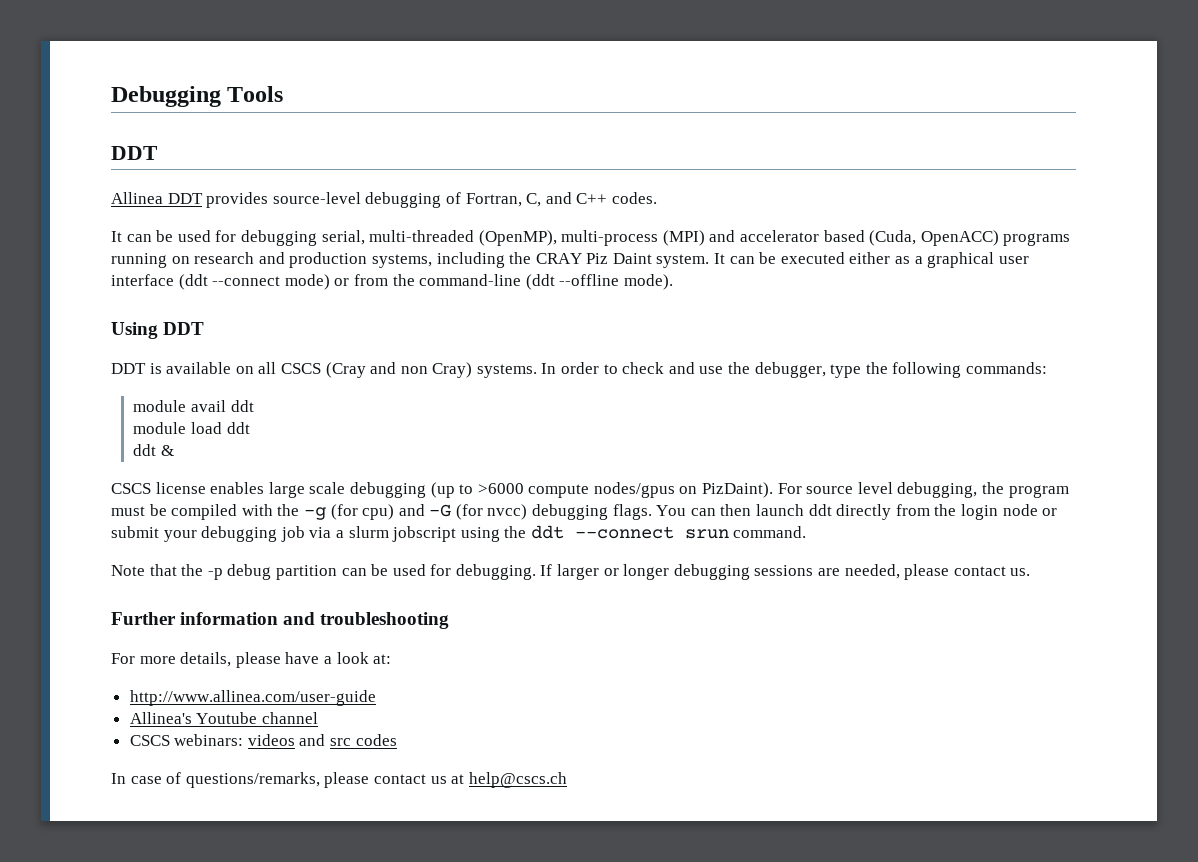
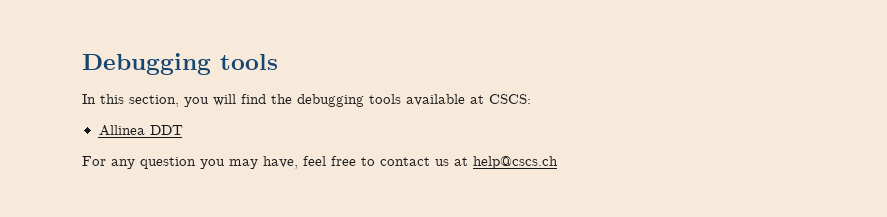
[227,86,284,102] [111,146,158,160] [111,192,657,208] [111,230,1071,246] [111,252,1029,268] [111,274,673,290] [111,322,205,339] [111,362,1047,378] [133,400,254,412] [133,422,250,434] [133,444,174,456] [111,482,1069,498] [111,504,1058,520] [111,525,807,542] [111,564,1031,580] [111,612,450,629] [111,652,392,668] [129,690,376,706] [129,712,318,724] [129,734,397,746] [111,772,370,788] Tools // DDT // Allinea DDT provides source-level debugging of Fortran, C, and C++ codes. // It can be used for debugging serial, multi-threaded (OpenMP), multi-process (MPI) and accelerator based (Cuda, OpenACC) programs running on research and production systems, including the CRAY Piz Daint system. It can be executed either as a graphical user interface (ddt --connect mode) or from the command-line (ddt --offline mode). // Using DDT // DDT is available on all CSCS (Cray and non Cray) systems. In order to check and use the debugger, type the following commands: // module avail ddt // module load ddt // ddt & // CSCS license enables large scale debugging (up to >6000 compute nodes/gpus on PizDaint). For source level debugging, the program must be compiled with the -g (for cpu) and -G (for nvcc) debugging flags. You can then launch ddt directly from the login node or submit your debugging job via a slurm jobscript using the ddt --connect srun command. // Note that the -p debug partition can be used for debugging. If larger or longer debugging sessions are needed, please contact us. // Further information and troubleshooting // For more details, please have a look at: // http://www.allinea.com/user-guide // Allinea's Youtube channel // CSCS webinars: videos and src codes // In case of questions/remarks, please -> [220,54,278,70] [82,94,531,107] [98,125,183,136] [82,156,375,169] tools // In this section, you will find the debugging tools available at CSCS: // Allinea DDT // For any question you may have, feel free to

